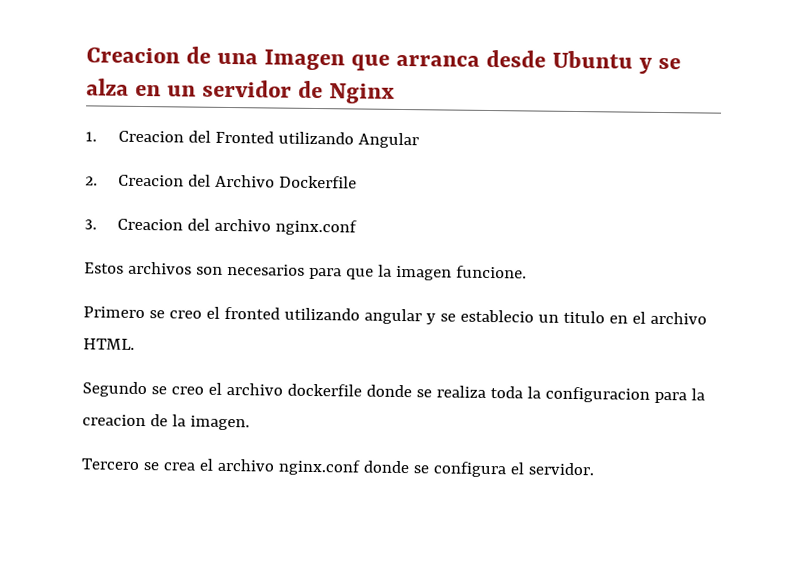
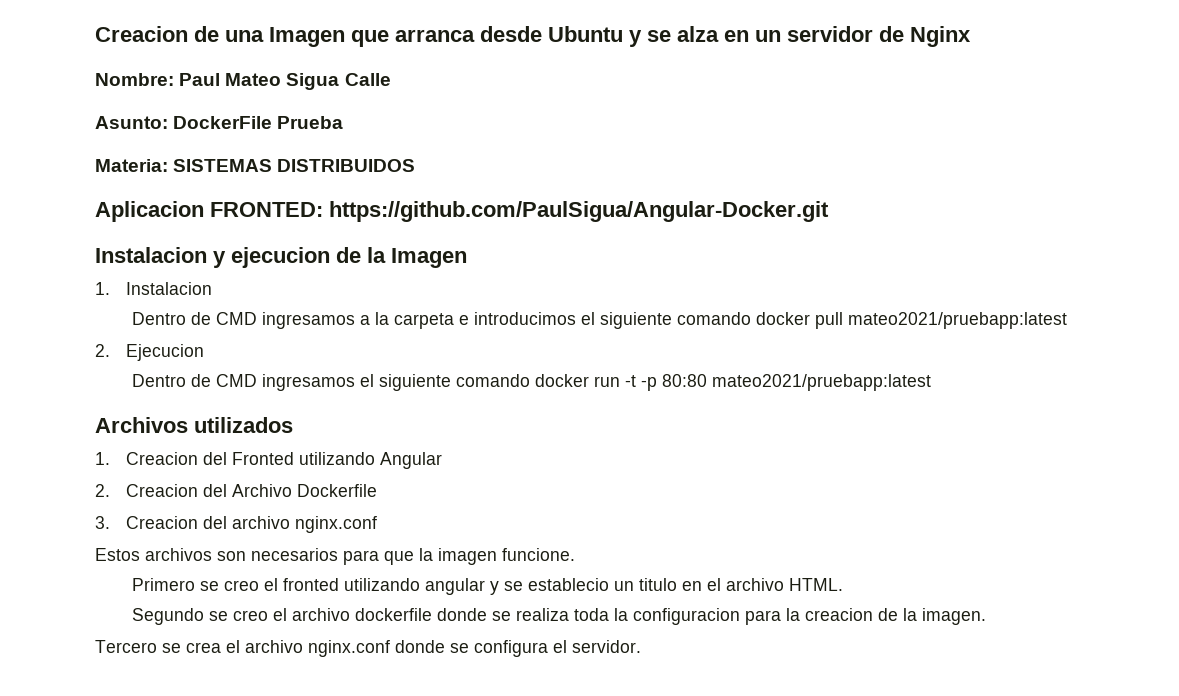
(396, 93) none -> [95,73,391,90] [95,116,344,129] [95,159,416,172] [95,201,829,222] [95,247,467,268] [95,282,212,295] [132,312,1068,329] [95,344,204,361] [132,374,932,391] [95,417,293,433] // Nombre: Paul Mateo Sigua Calle // Asunto: DockerFile Prueba // Materia: SISTEMAS DISTRIBUIDOS // Aplicacion FRONTED: https://github.com/PaulSigua/Angular-Docker.git // Instalacion y ejecucion de la Imagen // 1. Instalacion // Dentro de CMD ingresamos a la carpeta e introducimos el siguiente comando docker pull mateo2021/pruebapp:latest // 2. Ejecucion // Dentro de CMD ingresamos el siguiente comando docker run -t -p 80:80 mateo2021/pruebapp:latest // Archivos utilizados

